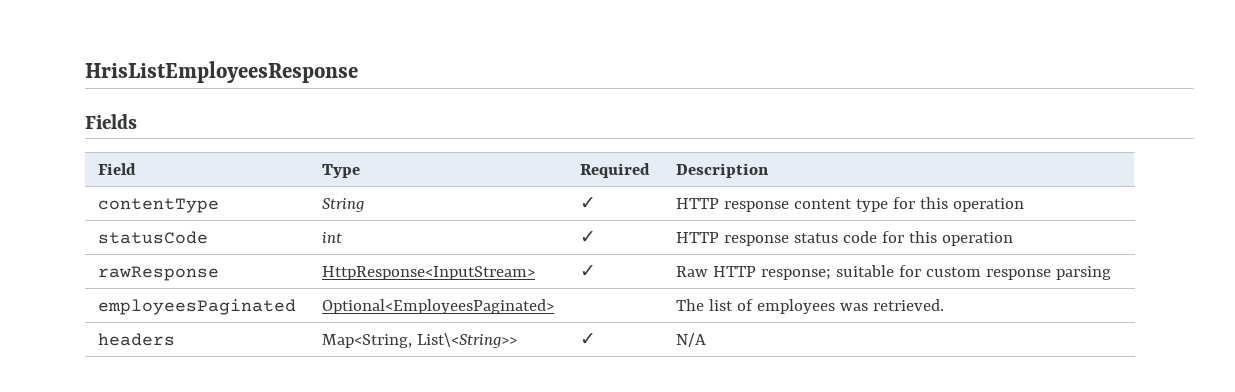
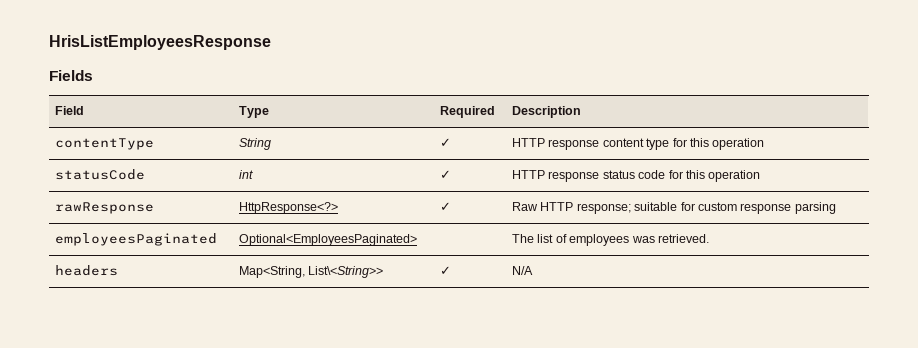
[321,266,535,280] HttpResponse<InputStream> -> [239,202,339,214] HttpResponse<?>

